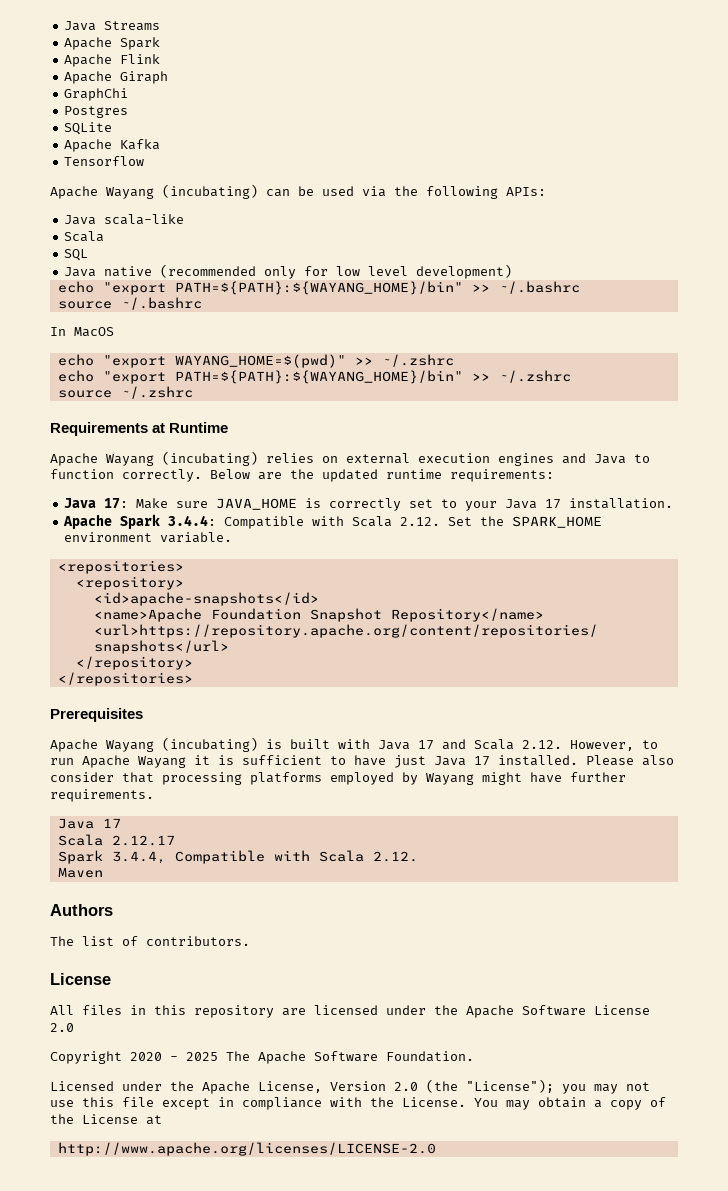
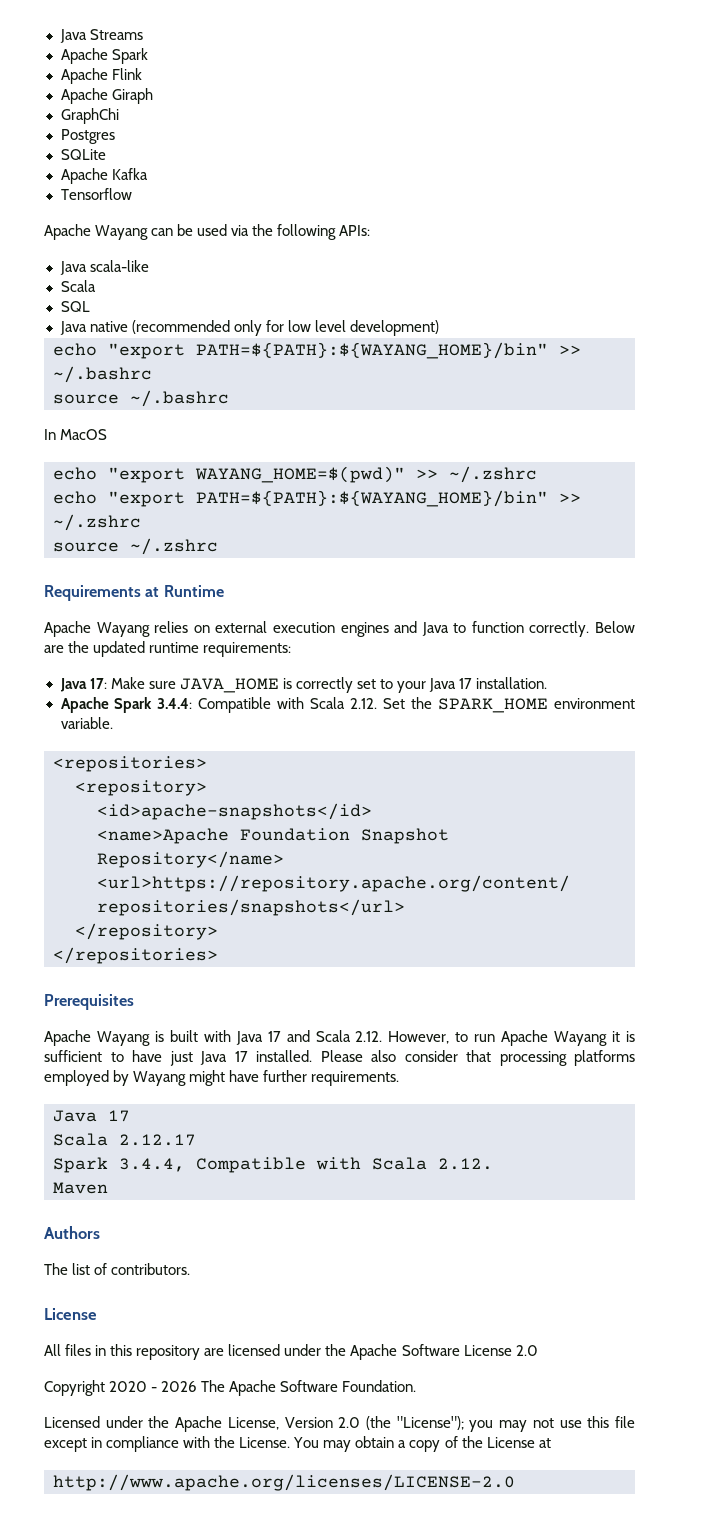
[162,184,258,199] (incubating) -> (149, 232) none
[162,451,258,466] (incubating) -> (150, 629) none
[162,737,258,752] (incubating) -> (150, 1038) none
[186,1052,218,1061] 2025 -> [161,1381,198,1392] 2026

